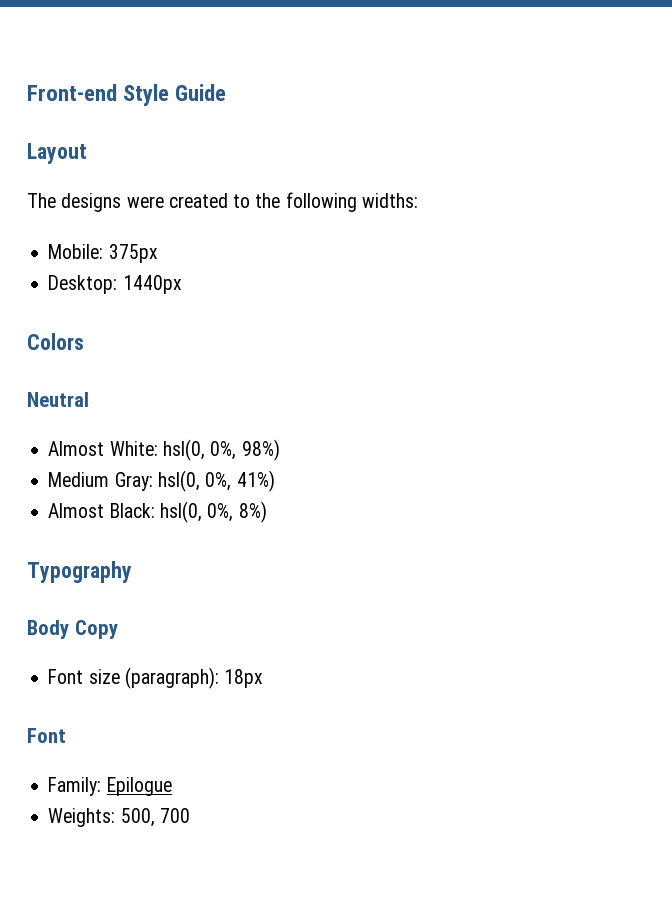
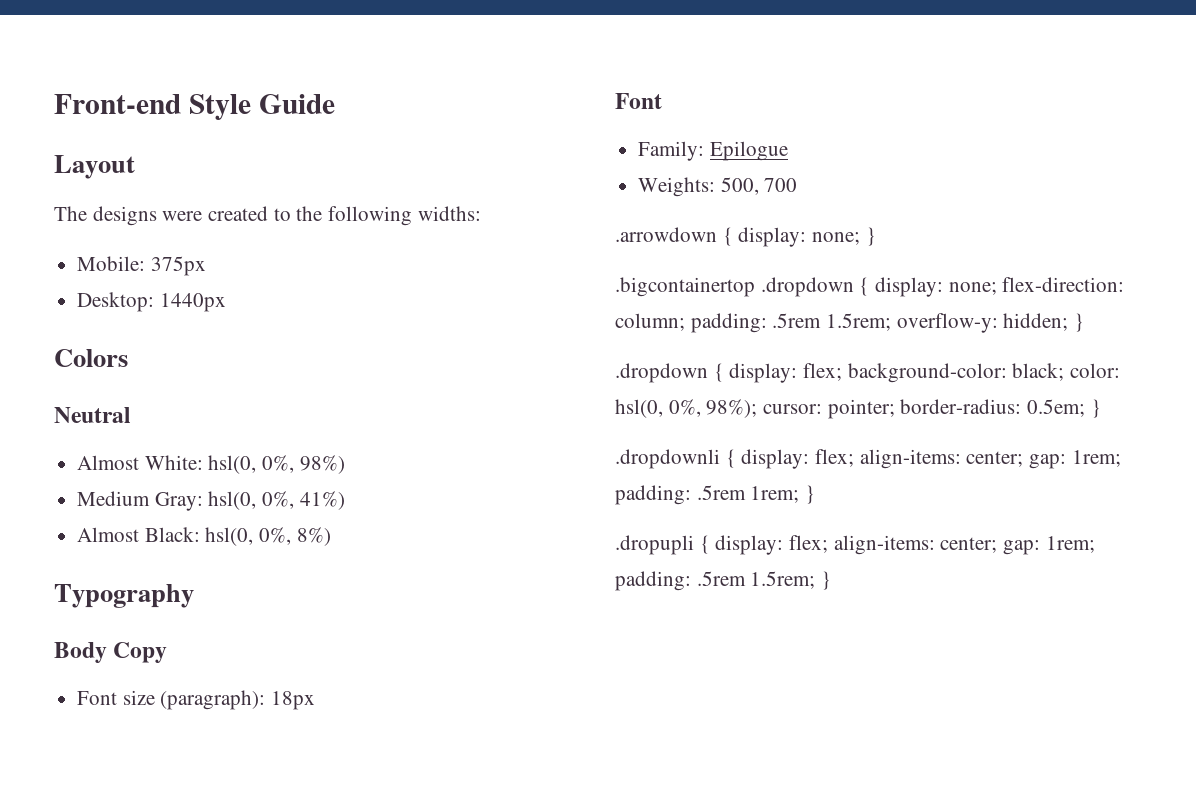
(190, 815) none -> [615,227,876,247] [615,277,1125,297] [615,313,1085,333] [615,363,1121,383] [615,399,1101,419] [615,449,1121,469] [615,485,816,505] [615,535,1095,555] [615,571,832,591] // .arrowdown { display: none; } // .bigcontainertop .dropdown { display: none; flex-direction: column; padding: .5rem 1.5rem; overflow-y: hidden; } // .dropdown { display: flex; background-color: black; color: hsl(0, 0%, 98%); cursor: pointer; border-radius: 0.5em; } // .dropdownli { display: flex; align-items: center; gap: 1rem; padding: .5rem 1rem; } // .dropupli { display: flex; align-items: center; gap: 1rem; padding: .5rem 1.5rem; }

